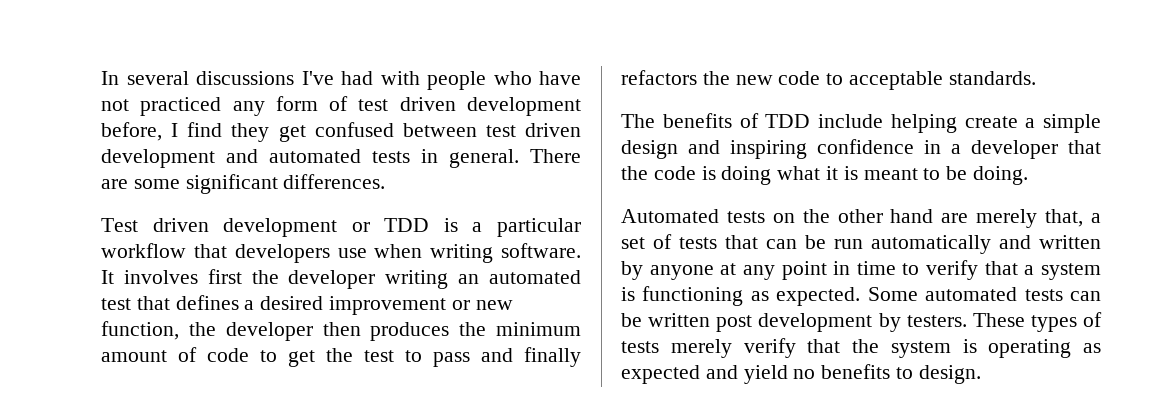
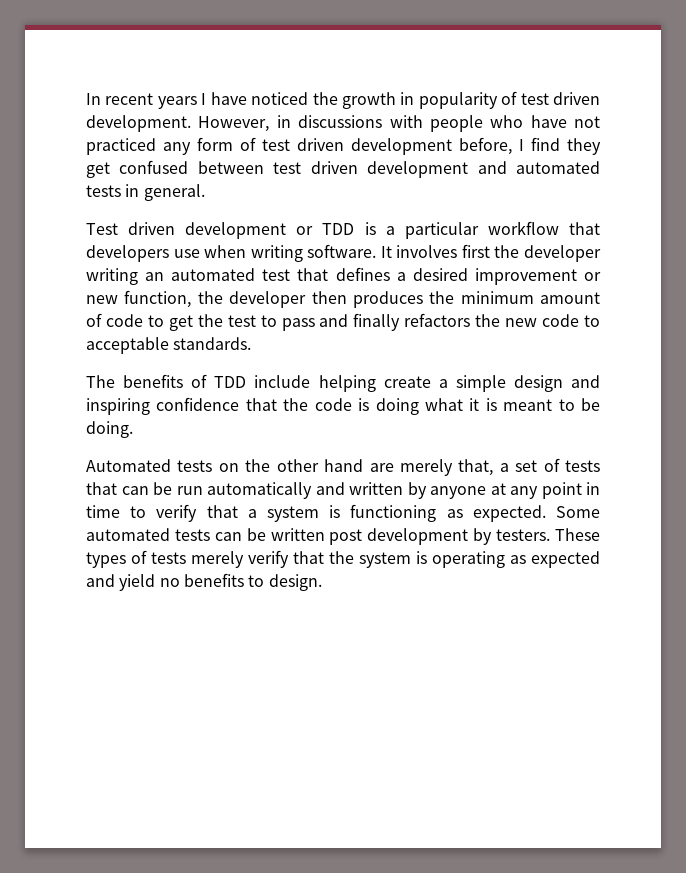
[126,71,373,85] several discussions I've had -> [105,91,600,109] [86,115,383,132] recent years I have noticed the growth in popularity of test driven development. However, in discussions
[530,149,581,163] [101,174,386,194] There are some significant differences. -> (205, 192) none
[924,140,1058,159] in a developer -> (240, 404) none

